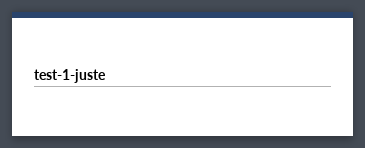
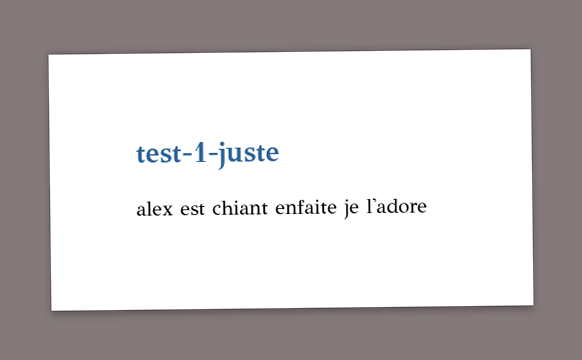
(106, 76) none -> [136,197,428,220] // alex est chiant enfaite je l'adore

